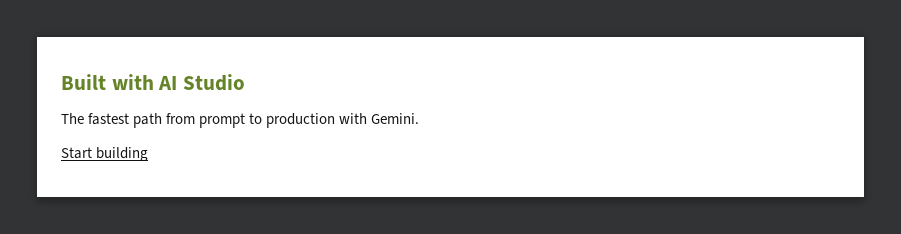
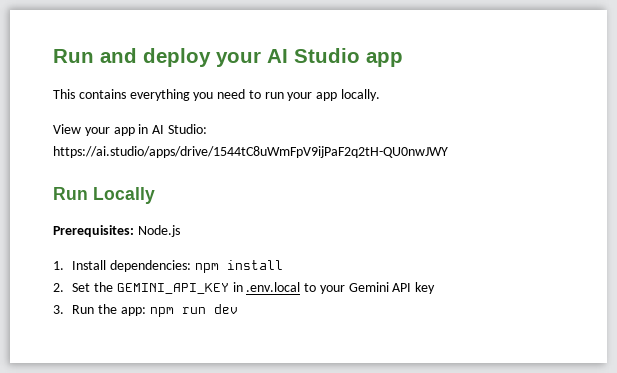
[61,74,246,91] [61,113,420,128] [61,147,149,161] Built with AI Studio // The fastest path from prompt to production with Gemini. // Start building -> [53,48,403,67] [53,89,381,101] [53,124,207,136] [53,146,448,158] [53,187,155,204] [53,225,180,237] [53,260,283,273] [53,282,436,294] [53,304,238,317] Run and deploy your AI Studio app // This contains everything you need to run your app locally. // View your app in AI Studio: https://ai.studio/apps/drive/1544tC8uWmFpV9ijPaF2q2tH-QU0nwJWY // Run Locally // Prerequisites: Node.js // 1. Install dependencies: npm install // 2. Set the GEMINI_API_KEY in .env.local to your Gemini API key // 3. Run the app: npm run dev

